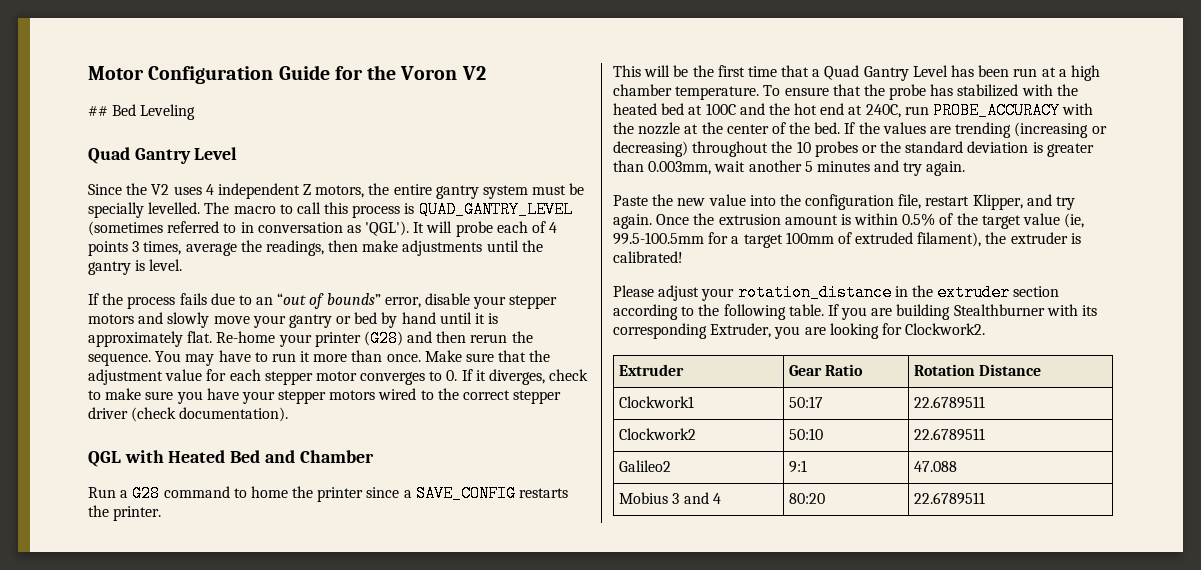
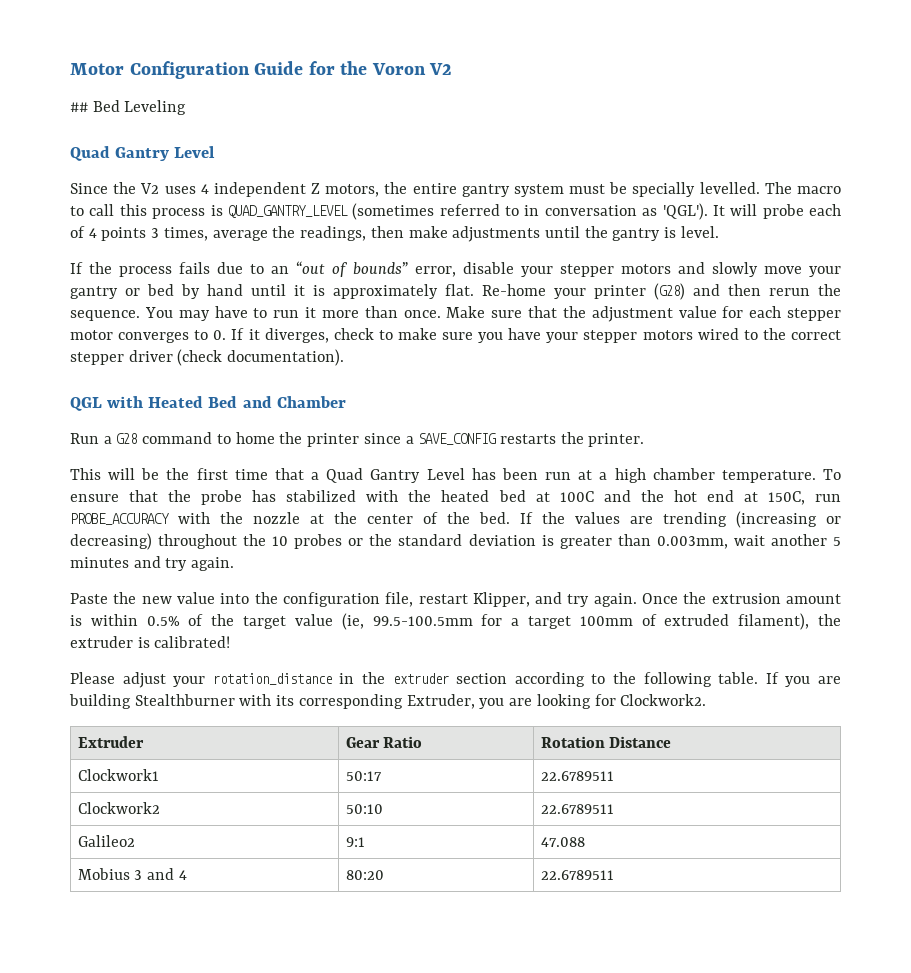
[865,104,901,118] 240C, -> [767,491,805,505] 150C,

